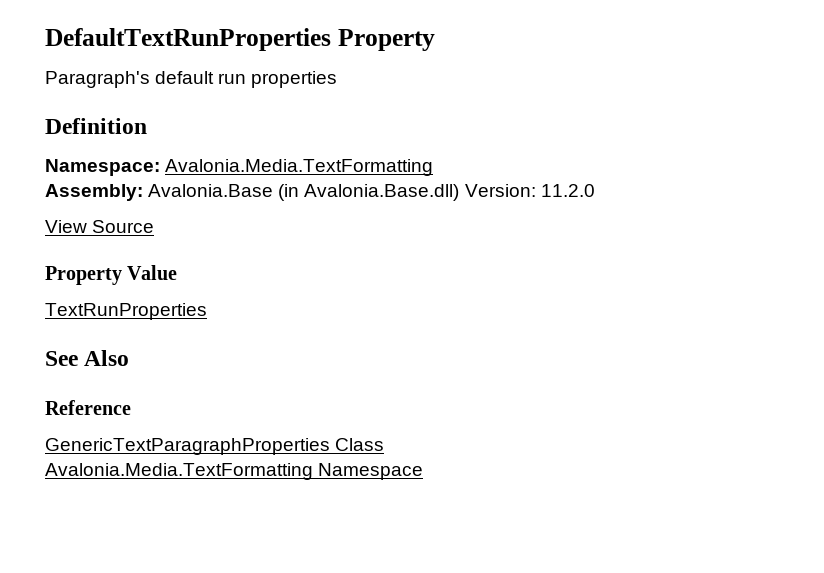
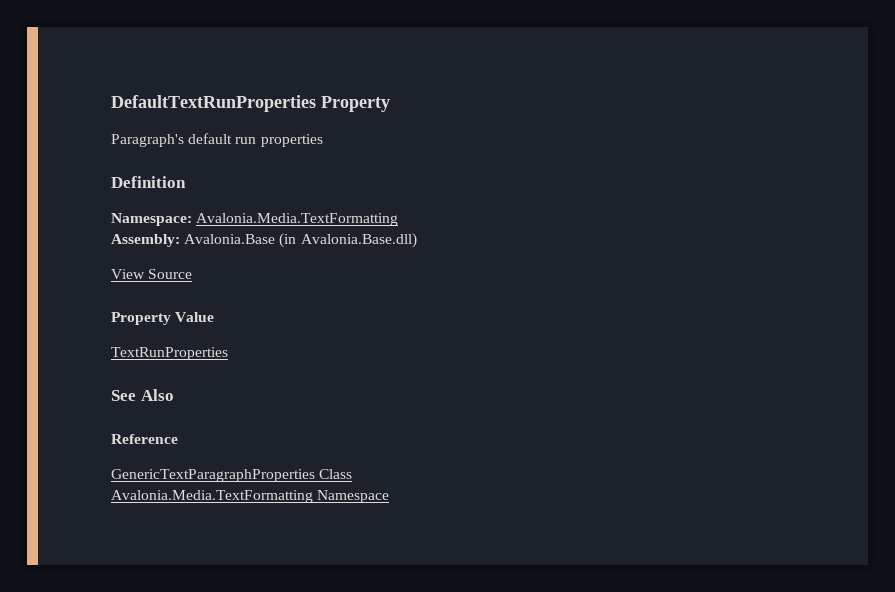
[464,184,595,197] Version: 11.2.0 -> (417, 240) none

